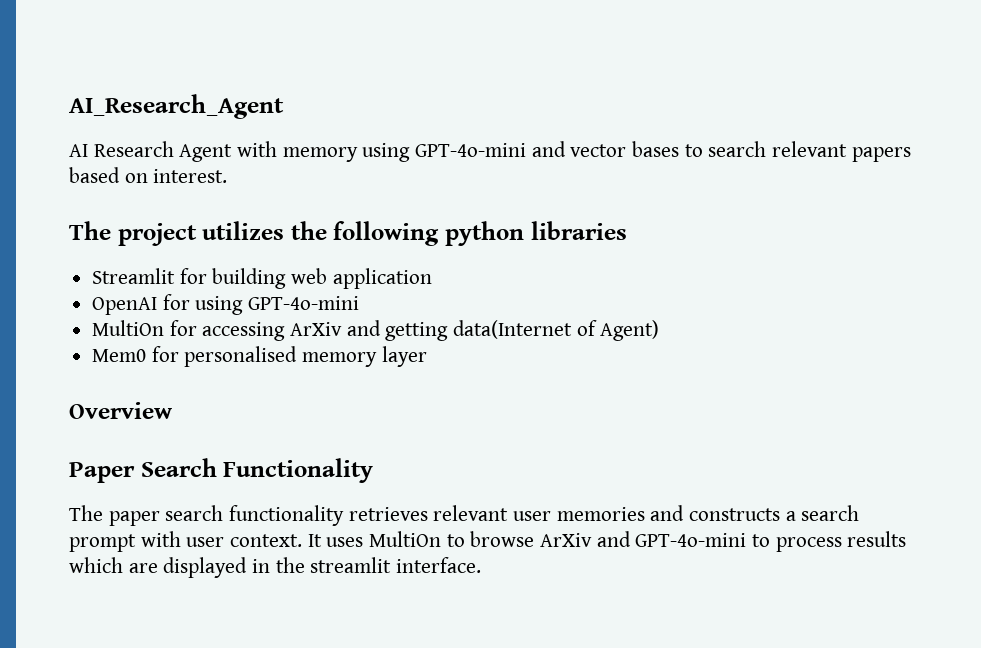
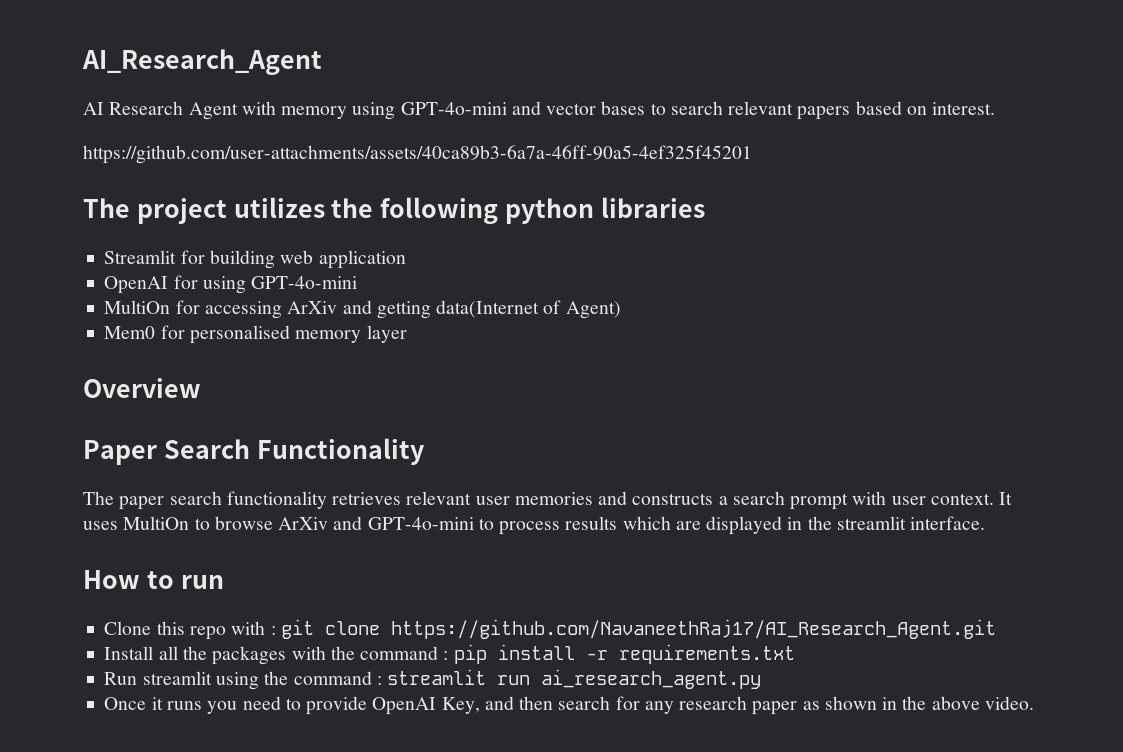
(228, 176) none -> [83,145,752,164] // https://github.com/user-attachments/assets/40ca89b3-6a7a-46ff-90a5-4ef325f45201
(482, 565) none -> [83,570,224,589] [104,619,996,640] [104,644,795,665] [104,669,762,690] [104,696,1035,715] // How to run // Clone this repo with : git clone https://github.com/NavaneethRaj17/AI_Research_Agent.git // Install all the packages with the command : pip install -r requirements.txt // Run streamlit using the command : streamlit run ai_research_agent.py // Once it runs you need to provide OpenAI Key, and then search for any research paper as shown in the above video.

